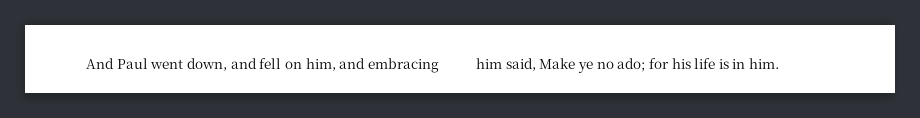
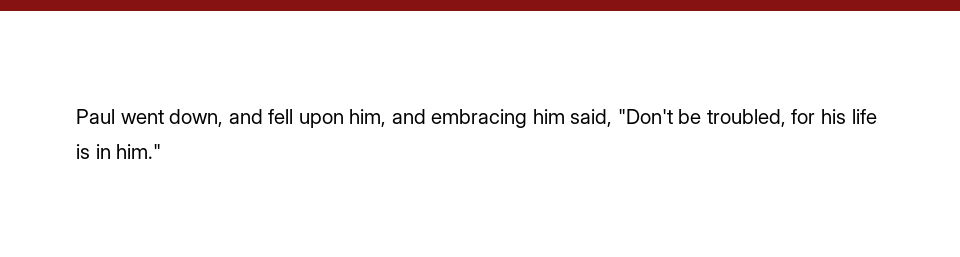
[86,58,114,69] And -> (76, 116) none
[284,61,302,69] on -> [298,113,344,128] upon
[539,58,646,73] Make ye no ado; -> [617,109,786,127] "Don't be troubled,
[749,58,780,69] him. -> [116,144,162,159] him."

